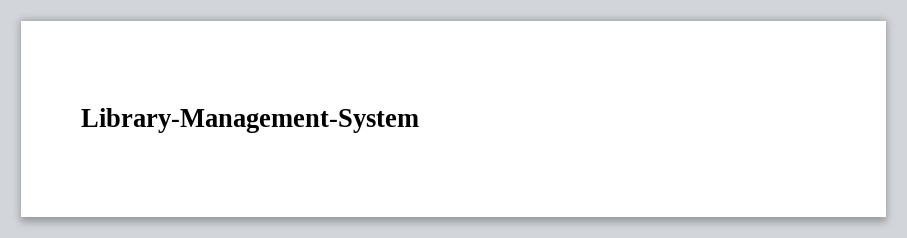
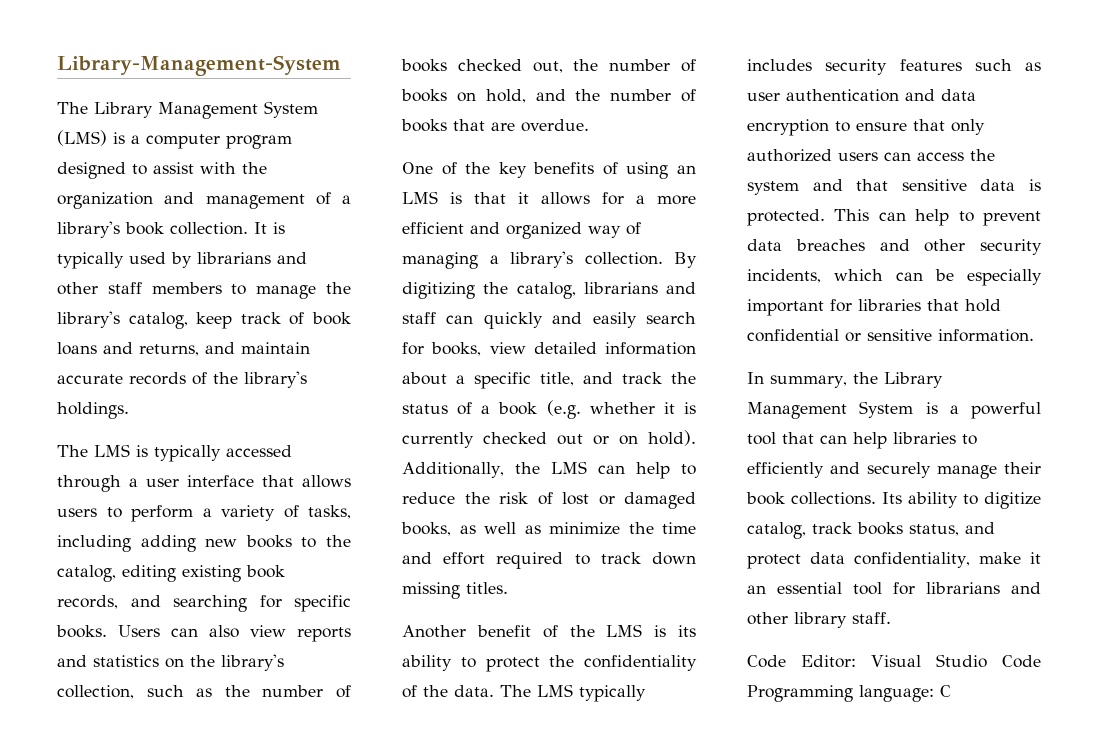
(419, 120) none -> [57,101,318,119] [57,130,292,149] [57,162,267,179] [57,192,351,209] [57,221,285,238] [57,252,307,269] [57,282,352,299] [57,311,351,329] [57,342,310,356] [57,371,307,388] [57,402,129,419] [57,444,292,462] [57,475,351,492] [57,505,351,522] [57,535,351,552] [57,565,285,582] [57,595,351,612] [56,625,351,642] [57,654,284,671] [57,685,351,699] [401,59,696,73] [401,89,696,103] [401,119,589,132] [402,162,696,179] [402,191,696,205] [402,222,641,239] [402,251,697,269] [402,282,696,299] [402,312,696,329] [402,342,696,356] [402,372,696,389] [402,400,696,419] [402,430,696,448] [402,461,696,479] [402,492,696,509] [401,522,696,536] [402,552,696,569] [402,582,508,599] [402,624,696,638] [402,655,697,672] [402,684,646,702] [747,59,1041,75] [747,89,976,102] [747,119,985,136] [747,149,995,162] [747,179,1041,195] [747,209,1041,226] [747,239,1042,255] [747,269,1042,286] [747,299,1001,316] [747,329,1034,342] [747,372,943,388] [747,401,1041,419] [747,432,977,449] [747,462,1041,479] [746,492,1041,509] [747,522,995,539] [747,552,1041,569] [747,582,1041,595] [747,612,891,628] [747,654,1041,668] [747,685,951,702] // The Library Management System (LMS) is a computer program designed to assist with the organization and management of a library's book collection. It is typically used by librarians and other staff members to manage the library's catalog, keep track of book loans and returns, and maintain accurate records of the library's holdings. // The LMS is typically accessed through a user interface that allows users to perform a variety of tasks, including adding new books to the catalog, editing existing book records, and searching for specific books. Users can also view reports and statistics on the library's collection, such as the number of books checked out, the number of books on hold, and the number of books that are overdue. // One of the key benefits of using an LMS is that it allows for a more efficient and organized way of managing a library's collection. By digitizing the catalog, librarians and staff can quickly and easily search for books, view detailed information about a specific title, and track the status of a book (e.g. whether it is currently checked out or on hold). Additionally, the LMS can help to reduce the risk of lost or damaged books, as well as minimize the time and effort required to track down missing titles. // Another benefit of the LMS is its ability to protect the confidentiality of the data. The LMS typically includes security features such as user authentication and data encryption to ensure that only authorized users can access the system and that sensitive data is protected. This can help to prevent data breaches and other security incidents, which can be especially important for libraries that hold confidential or sensitive information. // In summary, the Library Management System is a powerful tool that can help libraries to efficiently and securely manage their book collections. Its ability to digitize catalog, track books status, and protect data confidentiality, make it an essential tool for librarians and other library staff. // Code Editor: Visual Studio Code Programming language: C

